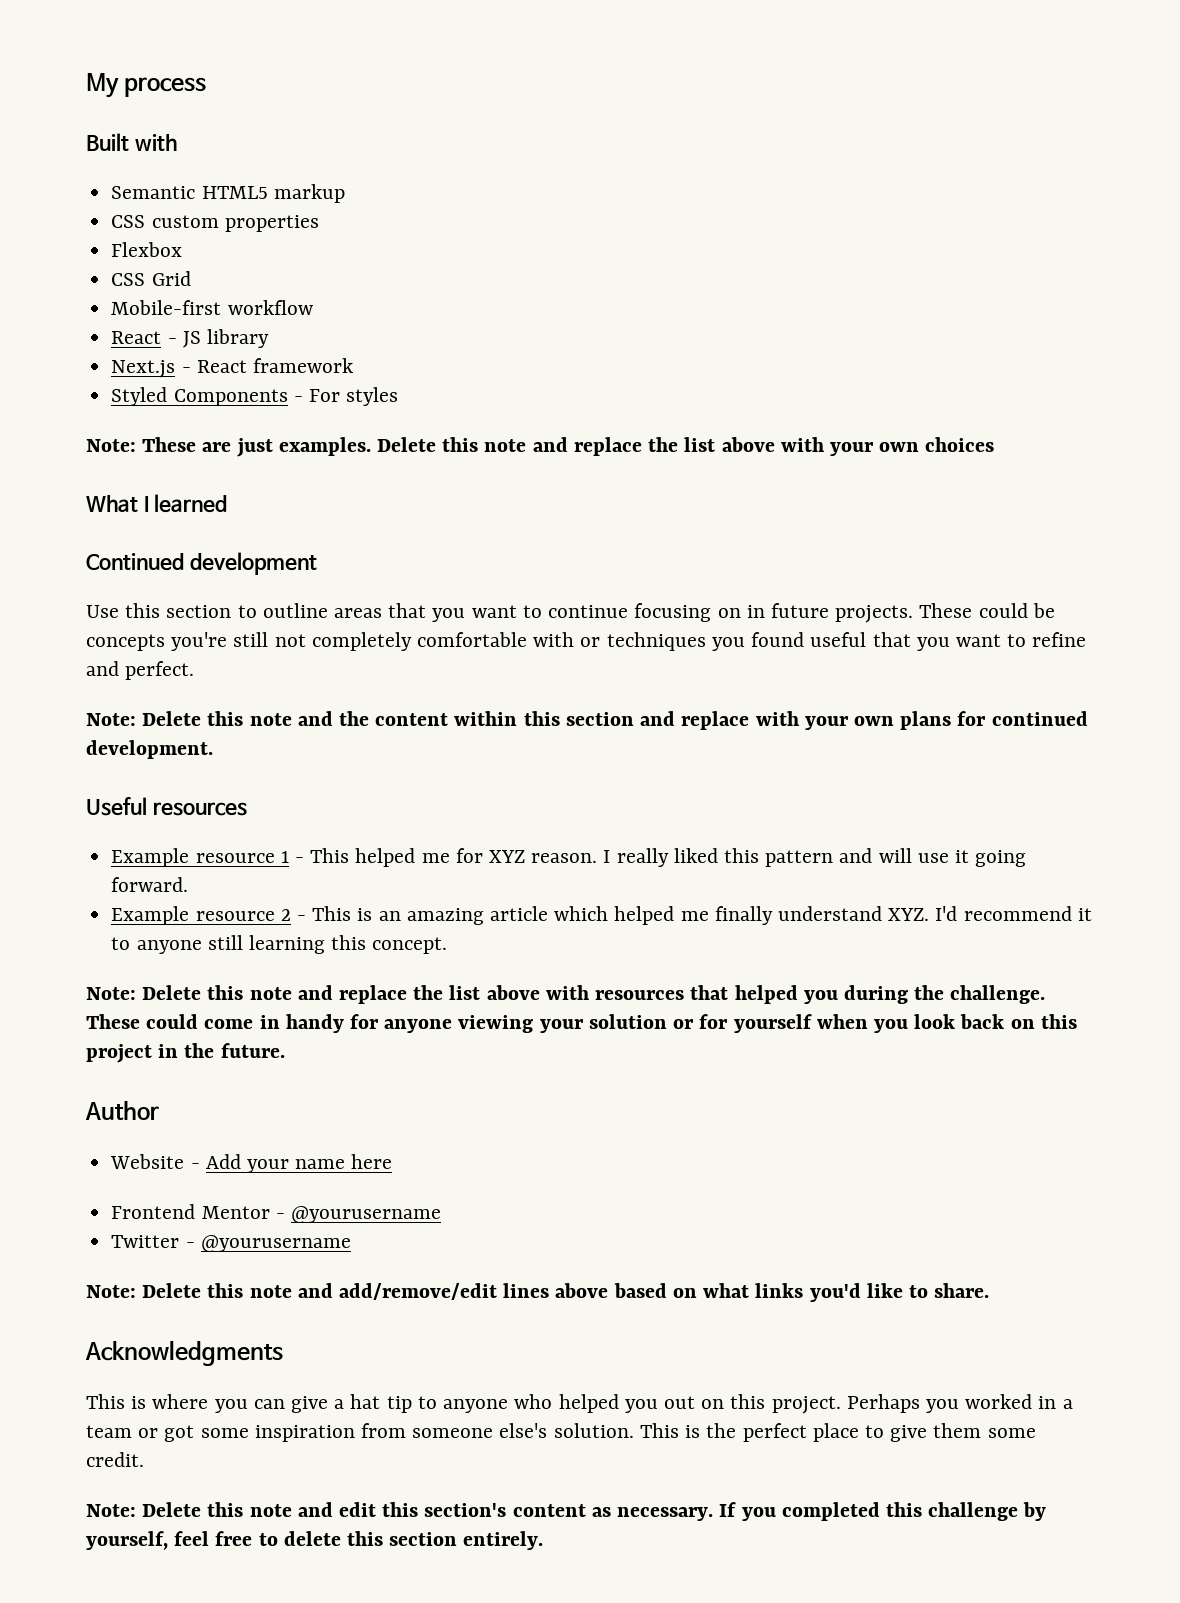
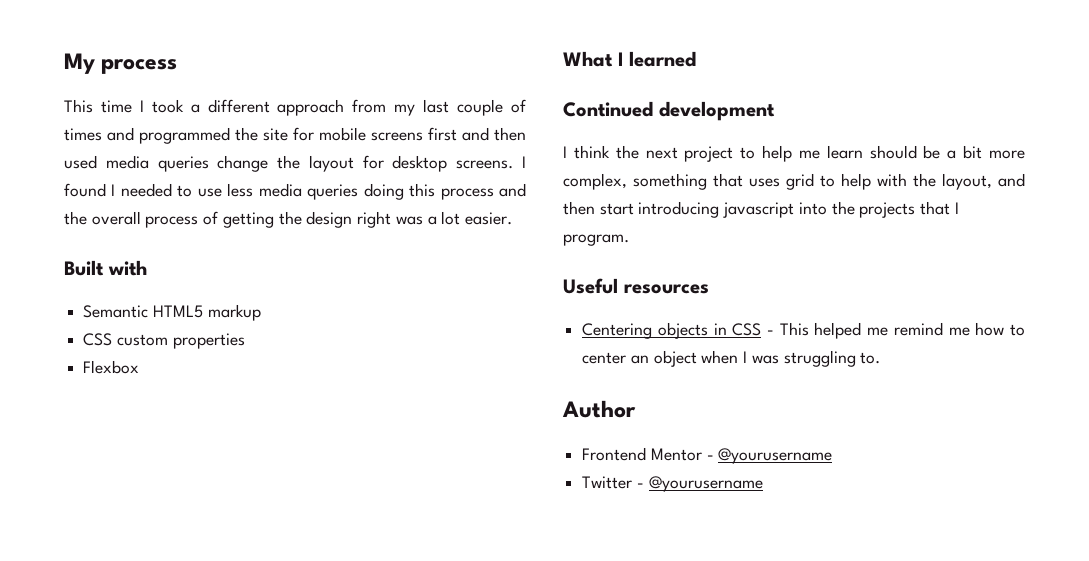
(207, 87) none -> [64,99,527,116] [64,127,526,144] [64,155,526,172] [64,183,526,200] [64,211,512,228] // This time I took a different approach from my last couple of times and programmed the site for mobile screens first and then used media queries change the layout for desktop screens. I found I needed to use less media queries doing this process and the overall process of getting the design right was a lot easier.
[111,271,191,286] [111,300,313,315] [111,329,269,348] [111,358,353,378] [111,387,399,406] [86,437,995,457] // CSS Grid // Mobile-first workflow // React - JS library // Next.js - React framework // Styled Components - For styles // Note: These are just examples. Delete this note and replace the list above with your own choices -> (140, 367) none
[86,603,1055,623] [86,632,1087,651] [86,661,195,680] [86,711,1088,730] [86,740,213,759] [86,797,247,816] [111,848,1027,867] [111,877,189,892] [111,906,1092,925] [111,935,448,954] [86,985,1046,1004] [86,1014,1077,1033] [86,1043,285,1063] [85,1101,159,1120] [110,1154,393,1173] Use this section to outline areas that you want to continue focusing on in future projects. These could be concepts you're still not completely comfortable with or techniques you found useful that you want to refine and perfect. // Note: Delete this note and the content within this section and replace with your own plans for continued development. // Useful resources // Example resource 1 - This helped me for XYZ reason. I really liked this pattern and will use it going forward. // Example resource 2 - This is an amazing article which helped me finally understand XYZ. I'd recommend it to anyone still learning this concept. // Note: Delete this note and replace the list above with resources that helped you during the challenge. These could come in handy for anyone viewing your solution or for yourself when you look back on this project in the future. // Author // Website - Add your name here -> [563,145,1025,162] [563,173,1025,190] [563,201,959,218] [563,234,629,246] [563,278,709,294] [582,322,1025,339] [582,350,881,367] [562,400,636,418] I think the next project to help me learn should be a bit more complex, something that uses grid to help with the layout, and then start introducing javascript into the projects that I program. // Useful resources // Centering objects in CSS - This helped me remind me how to center an object when I was struggling to. // Author
[86,1283,990,1302] [85,1340,283,1366] [86,1394,1073,1414] [86,1423,1036,1442] [86,1452,144,1467] [86,1502,1047,1521] [86,1531,544,1550] // Note: Delete this note and add/remove/edit lines above based on what links you'd like to share. // Acknowledgments // This is where you can give a hat tip to anyone who helped you out on this project. Perhaps you worked in a team or got some inspiration from someone else's solution. This is the perfect place to give them some credit. // Note: Delete this note and edit this section's content as necessary. If you completed this challenge by yourself, feel free to delete this section entirely. -> (763, 484) none

